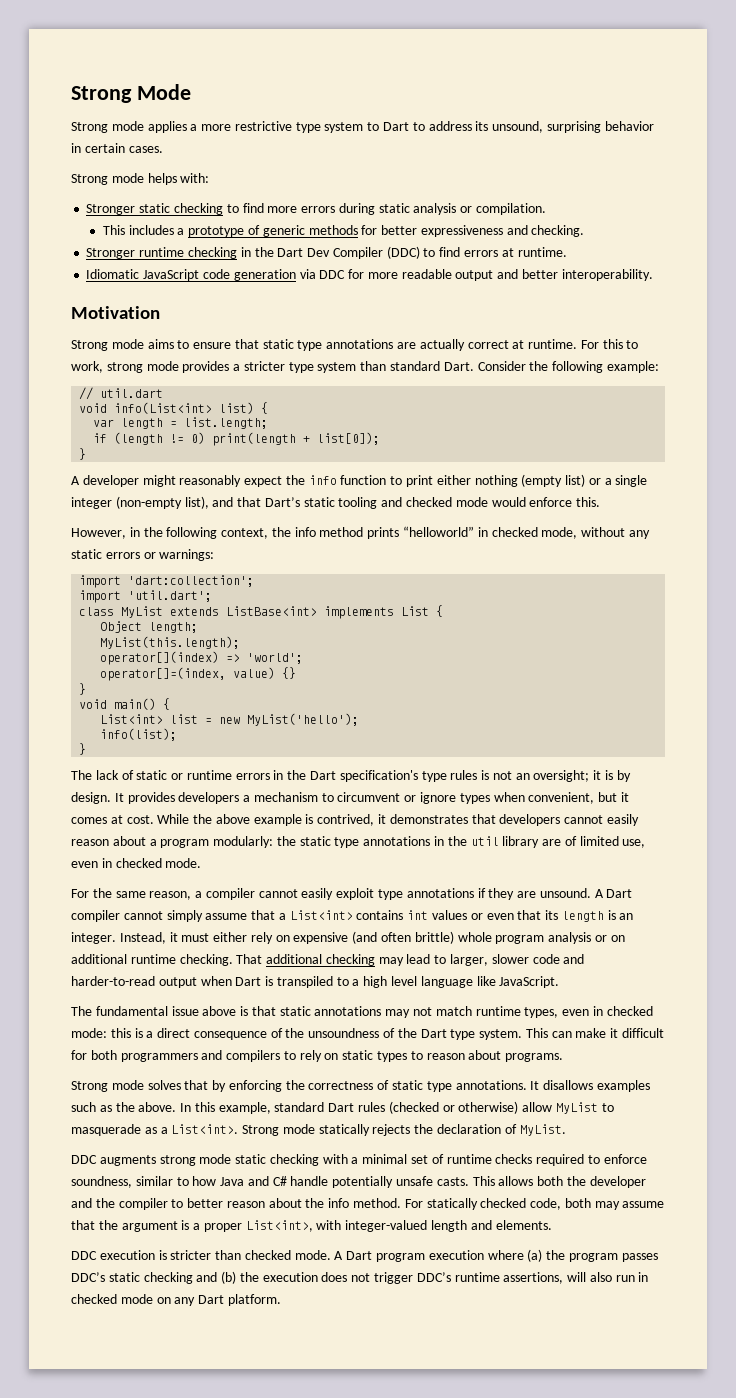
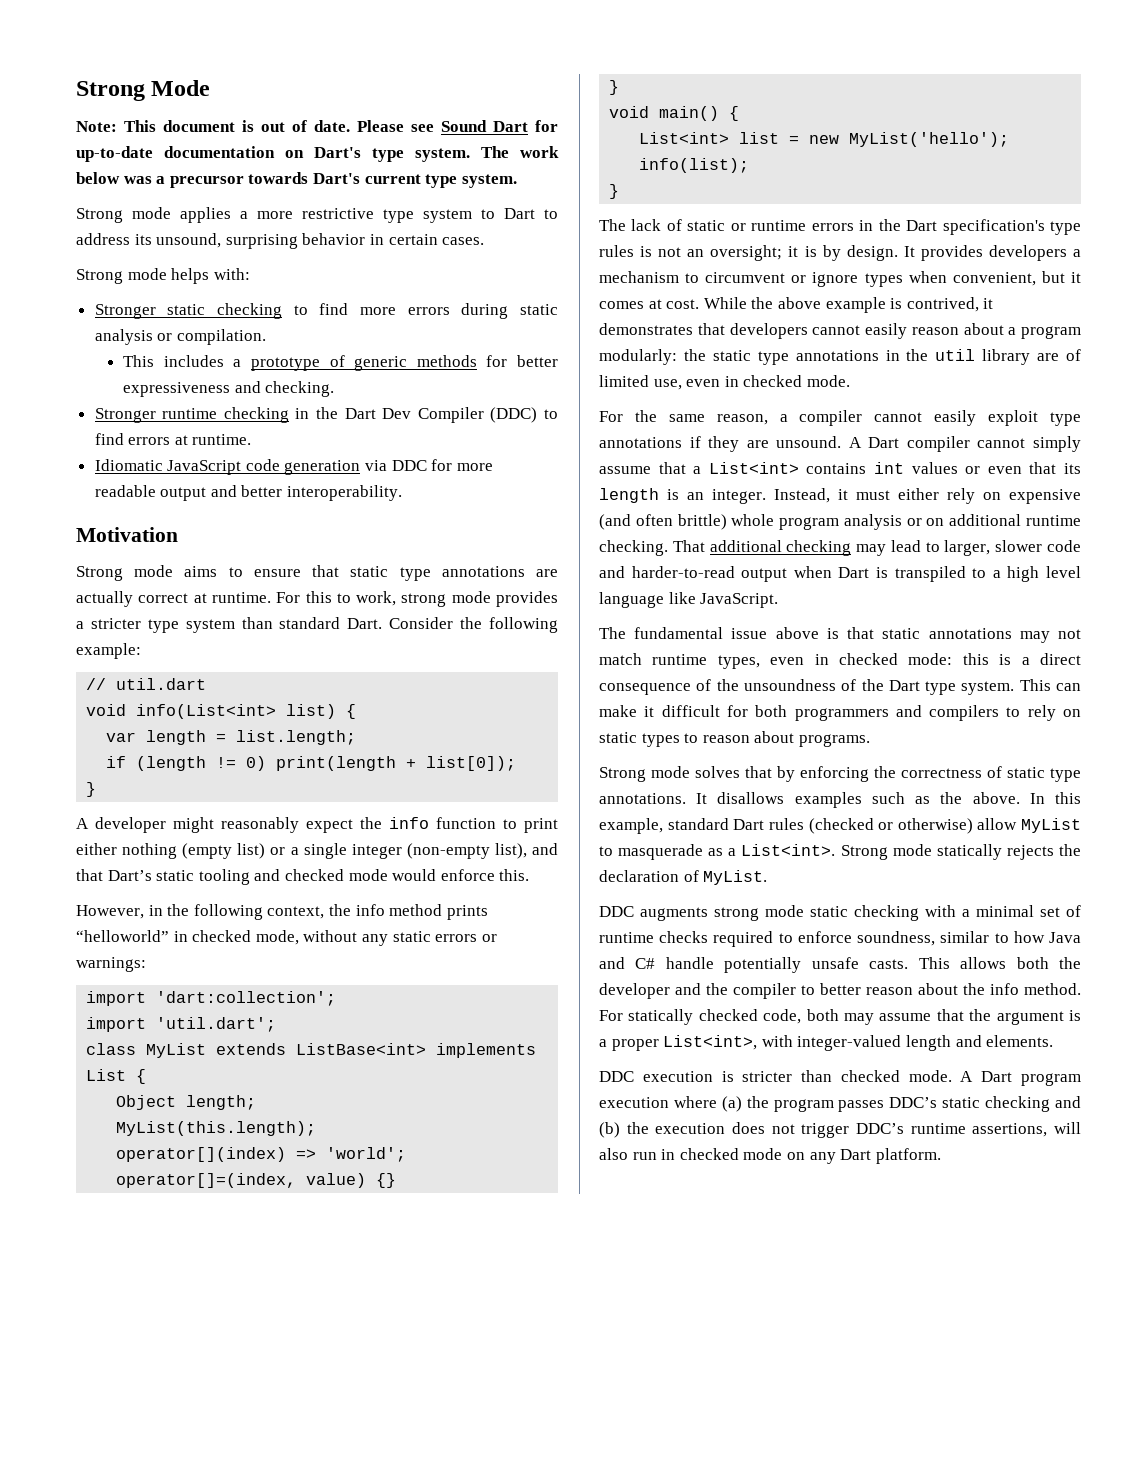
(191, 92) none -> [76,120,558,132] [76,146,559,162] [76,172,517,188] // Note: This document is out of date. Please see Sound Dart for up-to-date documentation on Dart's type system. The work below was a precursor towards Dart's current type system.

